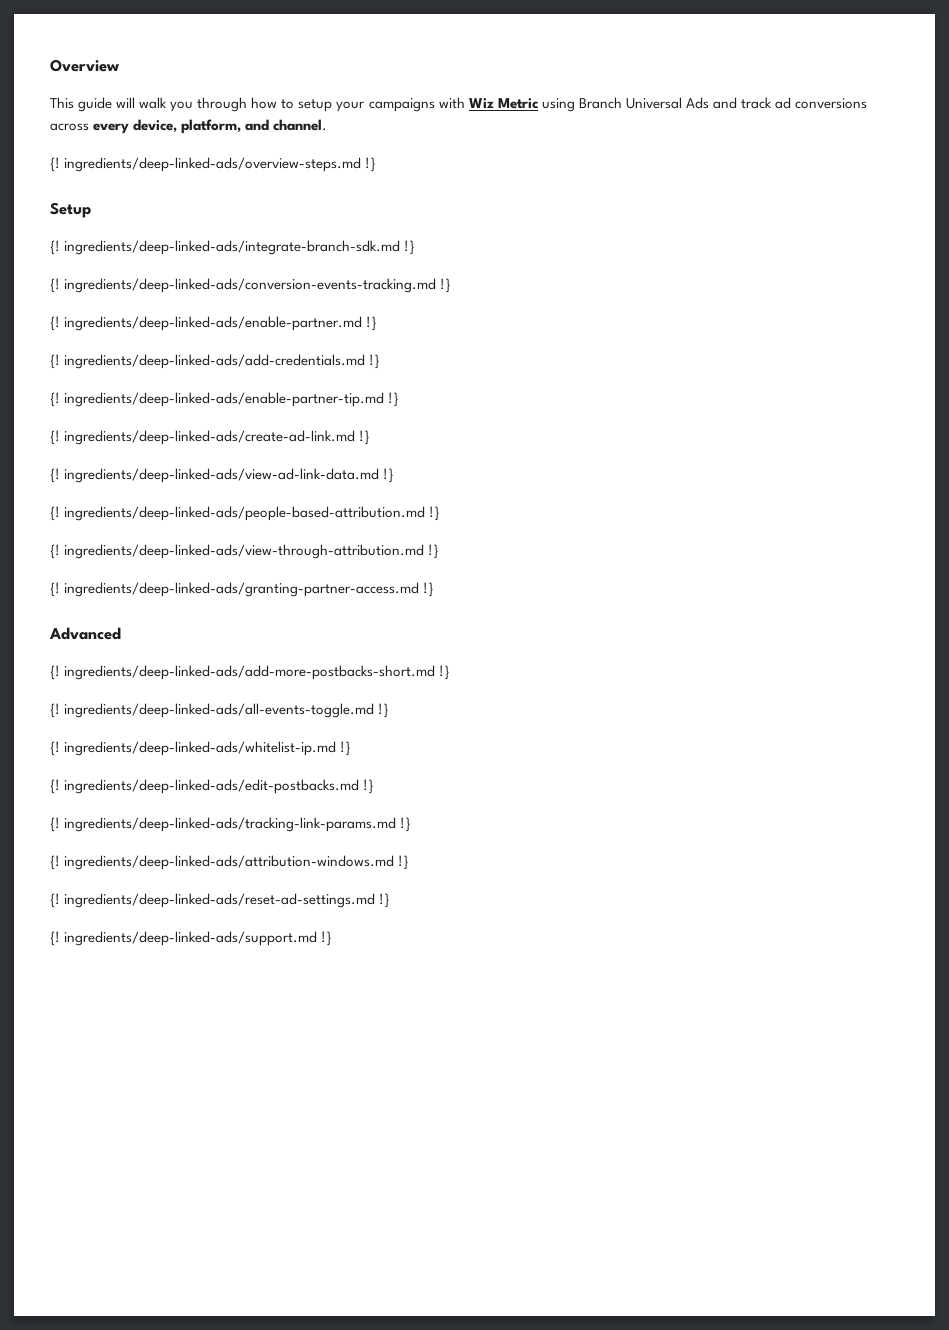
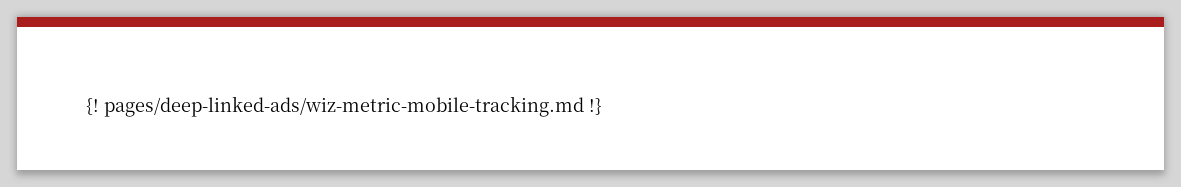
[50,59,119,72] [50,97,868,112] [50,119,328,134] [50,157,377,172] [50,202,91,218] [50,240,416,255] [50,278,452,293] [50,316,378,331] [50,354,381,369] [50,392,400,407] [50,430,371,445] [50,468,395,483] [50,506,441,521] [50,544,440,559] [50,582,435,597] [49,627,121,640] [50,665,451,680] [50,703,390,718] [50,741,352,756] [50,779,375,794] [50,817,412,832] [50,855,410,870] [50,893,391,908] [50,931,318,946] Overview // This guide will walk you through how to setup your campaigns with Wiz Metric using Branch Universal Ads and track ad conversions across every device, platform, and channel. // {! ingredients/deep-linked-ads/overview-steps.md !} // Setup // {! ingredients/deep-linked-ads/integrate-branch-sdk.md !} // {! ingredients/deep-linked-ads/conversion-events-tracking.md !} // {! ingredients/deep-linked-ads/enable-partner.md !} // {! ingredients/deep-linked-ads/add-credentials.md !} // {! ingredients/deep-linked-ads/enable-partner-tip.md !} // {! ingredients/deep-linked-ads/create-ad-link.md !} // {! ingredients/deep-linked-ads/view-ad-link-data.md !} // {! ingredients/deep-linked-ads/people-based-attribution.md !} // {! ingredients/deep-linked-ads/view-through-attribution.md !} // {! ingredients/deep-linked-ads/granting-partner-access.md !} // Advanced // {! ingredients/deep-linked-ads/add-more-postbacks-short.md !} // {! ingredients/deep-linked-ads/all-events-toggle.md !} // {! ingredients/deep-linked-ads/whitelist-ip.md !} // {! ingredients/deep-linked-ads/edit-postbacks.md !} // {! ingredients/deep-linked-ads/tracking-link-params.md !} // {! ingredients/deep-linked-ads/attribution-windows.md !} // {! ingredients/deep-linked-ads/reset-ad-settings.md !} // {! ingredients/deep-linked-ads/support.md -> [86,96,584,117] {! pages/deep-linked-ads/wiz-metric-mobile-tracking.md

